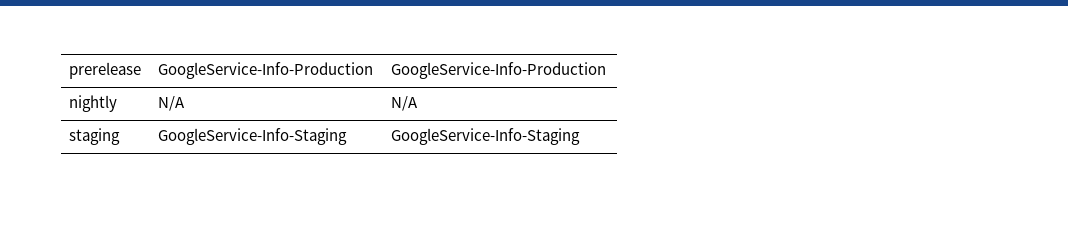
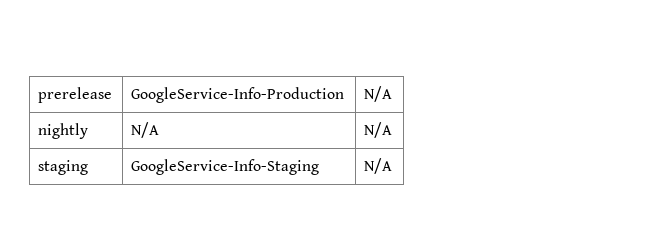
[391,62,607,79] GoogleService-Info-Production -> [364,86,393,102] N/A
[391,128,581,145] GoogleService-Info-Staging -> [364,158,393,174] N/A

